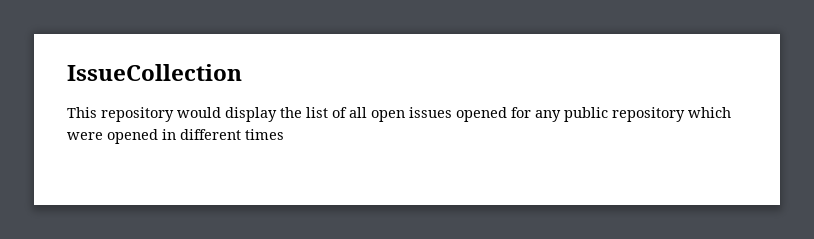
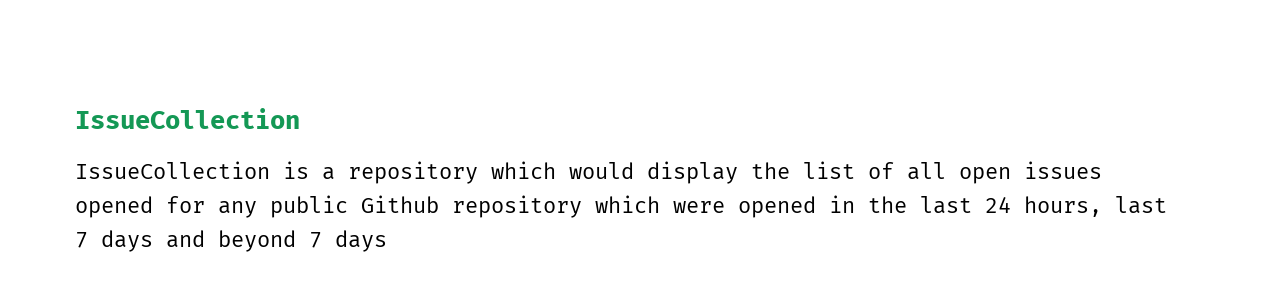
[67,107,174,122] This repository -> [75,161,556,184] IssueCollection is a repository which
(608, 114) none -> [361,195,439,213] Github
[180,129,284,140] different times -> [868,196,1167,217] [75,230,387,252] the last 24 hours, last 7 days and beyond 7 days

